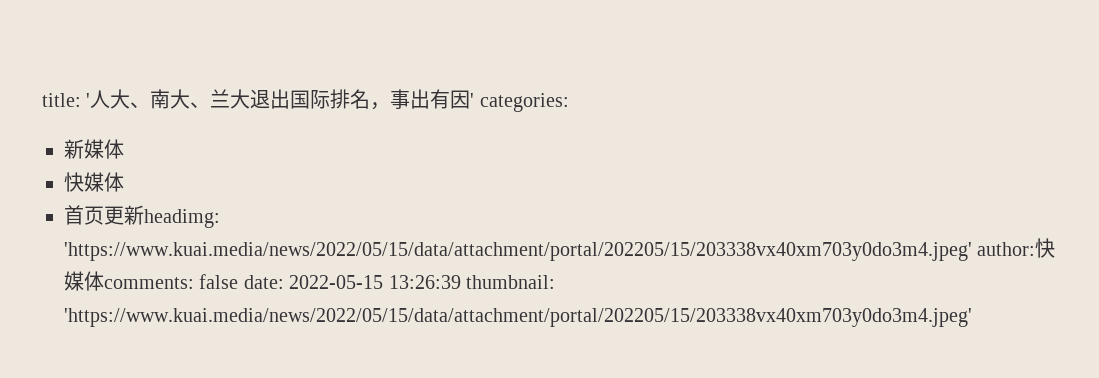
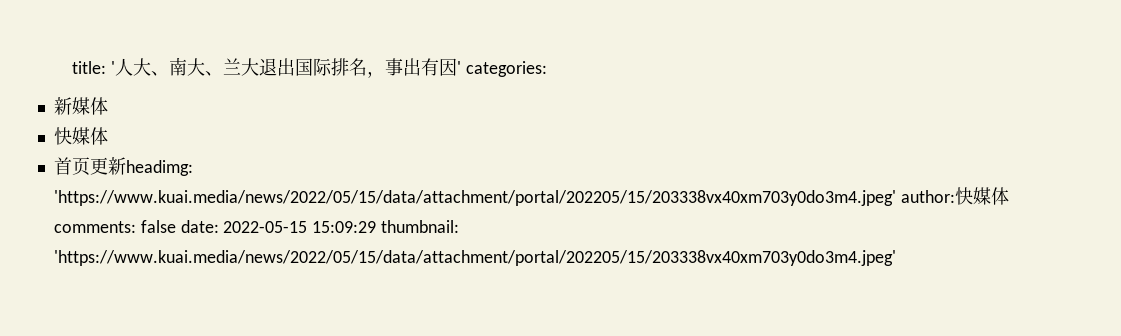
[388,275,461,289] 13:26:39 -> [312,221,377,233] 15:09:29

